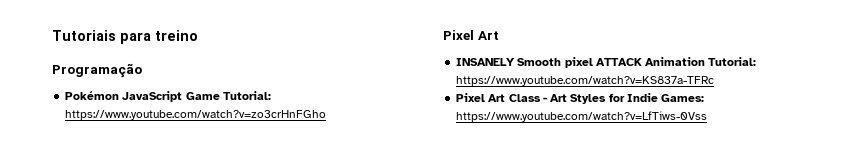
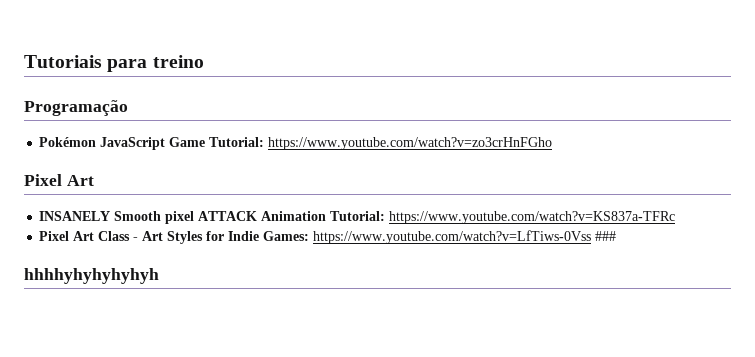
(708, 116) none -> [595,231,617,241] [24,268,159,284] ### // hhhhyhyhyhyhyh

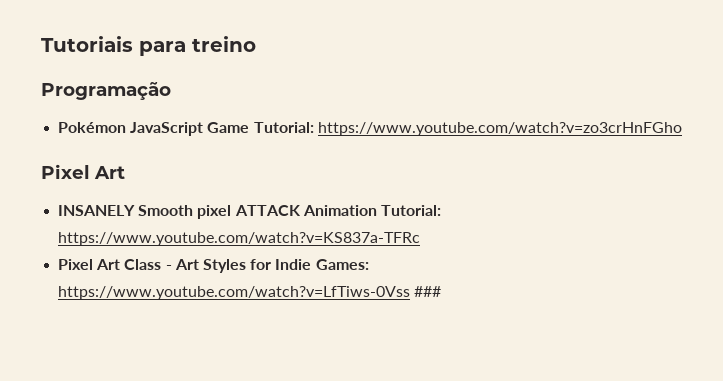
[24,268,159,284] // hhhhyhyhyhyhyh -> (442, 291) none

